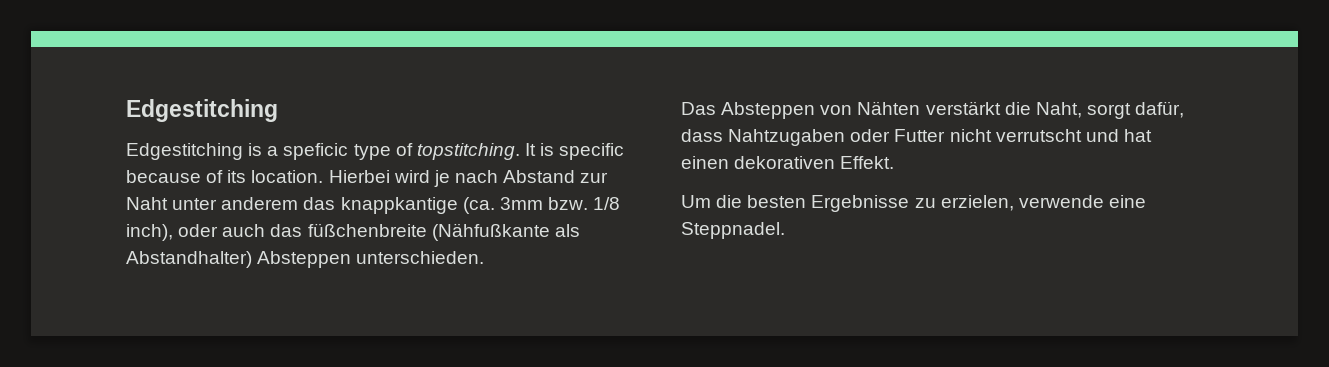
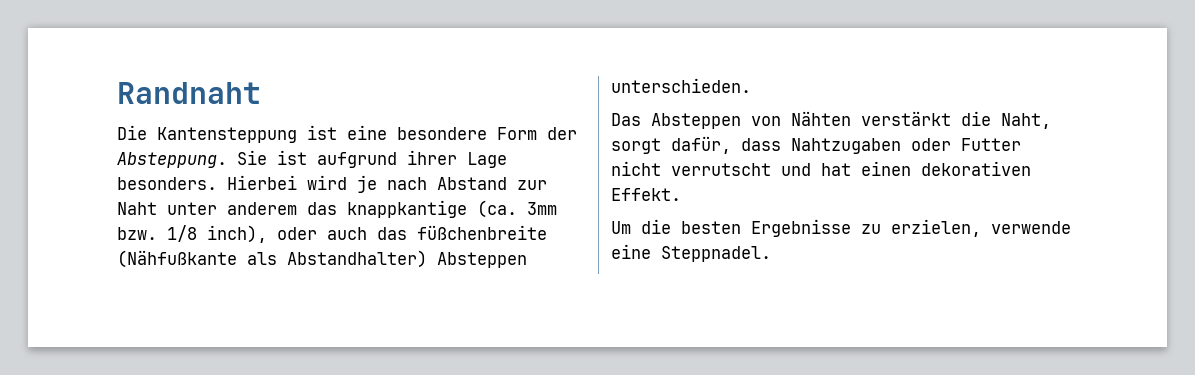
[126,99,278,122] [126,143,625,160] [126,170,324,183] Edgestitching // Edgestitching is a speficic type of topstitching. It is specific because of its location. -> [117,82,261,104] [117,125,577,143] [117,150,507,168] [117,177,217,190] Randnaht // Die Kantensteppung ist eine besondere Form der Absteppung. Sie ist aufgrund ihrer Lage besonders.

